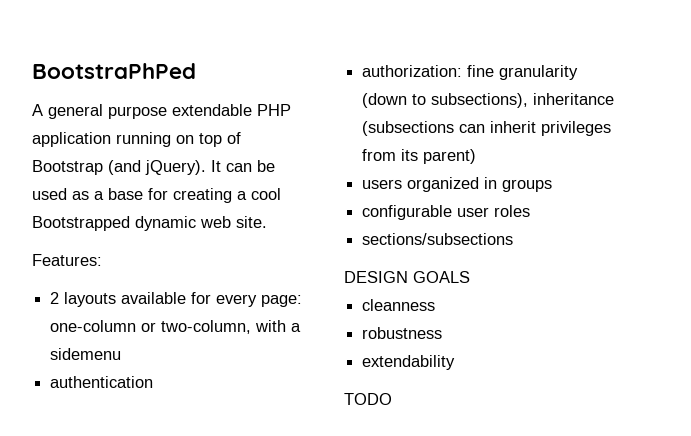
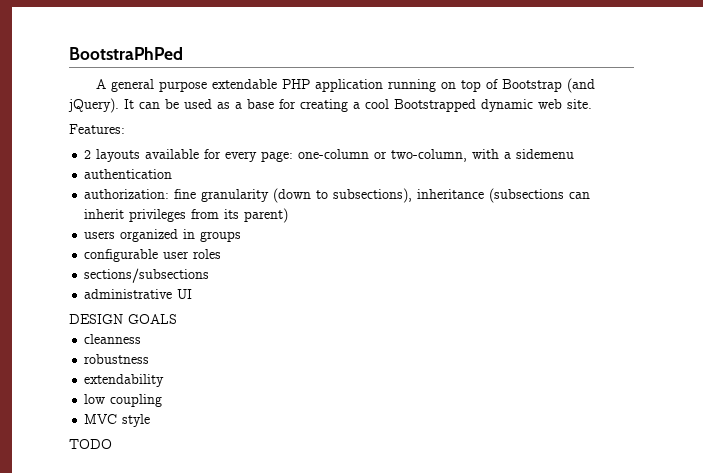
(514, 239) none -> [84,289,193,299] // administrative UI
(456, 362) none -> [84,394,163,407] [84,414,151,427] // low coupling // MVC style

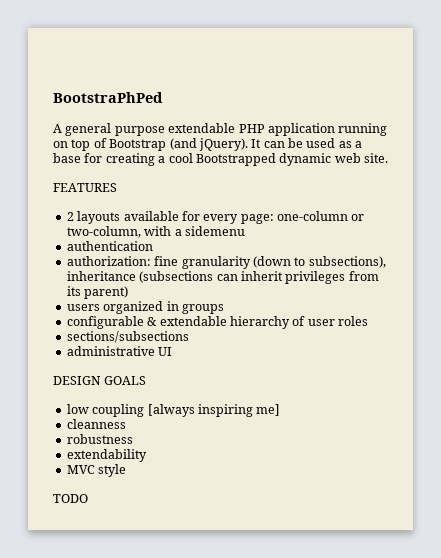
[69,124,125,134] Features: -> [53,183,117,192] FEATURES
(159, 255) none -> [147,316,306,329] & extendable hierarchy of
(177, 319) none -> [66,404,281,417] // low coupling [always inspiring me]
[84,394,163,407] // low coupling -> (147, 455) none

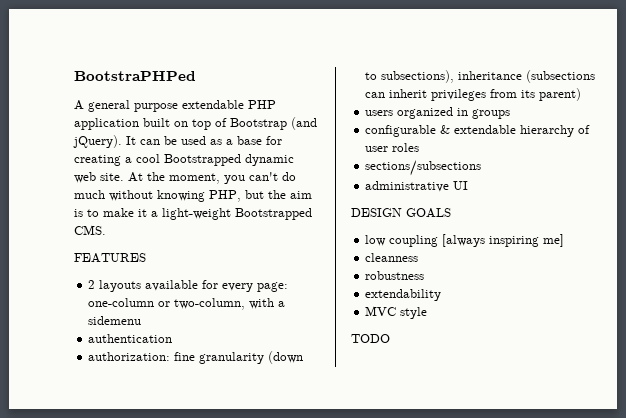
[53,92,163,103] BootstraPhPed -> [74,71,196,81] BootstraPHPed
[338,123,388,136] running -> [143,118,170,127] built
(388, 158) none -> [128,172,296,184] [74,190,312,202] [74,208,312,220] [74,225,106,235] At the moment, you can't do much without knowing PHP, but the aim is to make it a light-weight Bootstrapped CMS.

